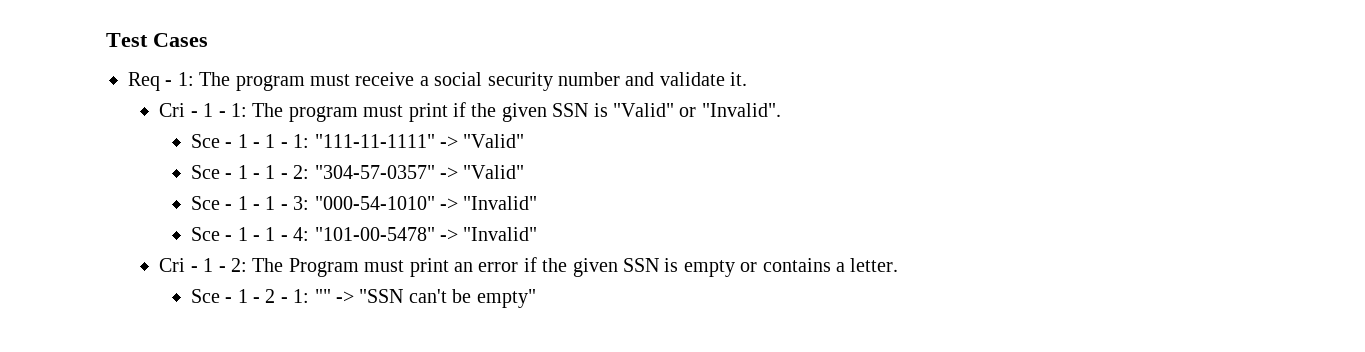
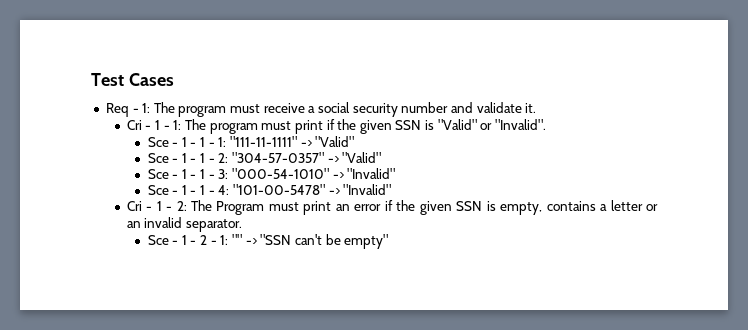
[683,258,899,277] empty or contains a letter. -> [500,200,658,215] [126,217,242,232] empty, contains a letter or an invalid separator.

